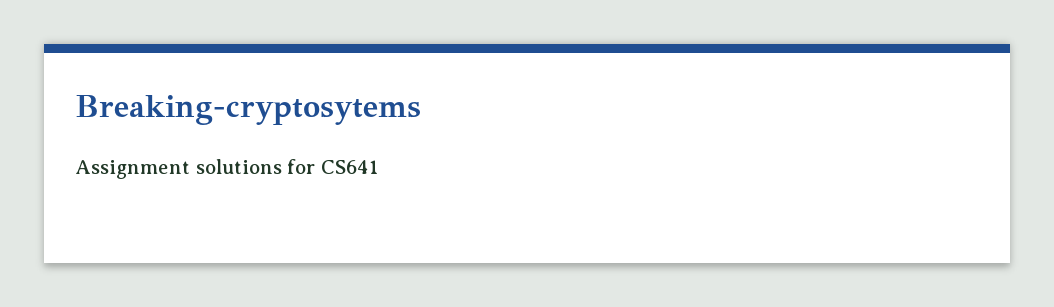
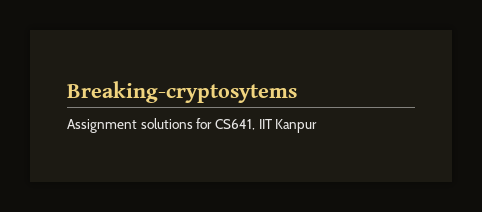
[320,160,378,174] CS641 -> [214,119,318,133] CS641, IIT Kanpur

